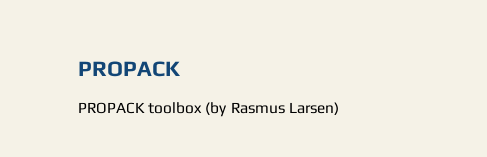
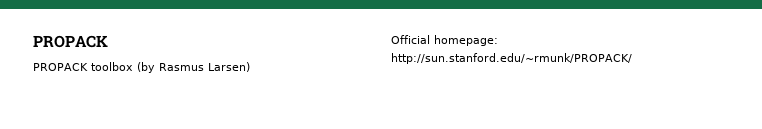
(339, 108) none -> [391,35,498,46] [391,53,632,64] // Official homepage: http://sun.stanford.edu/~rmunk/PROPACK/

